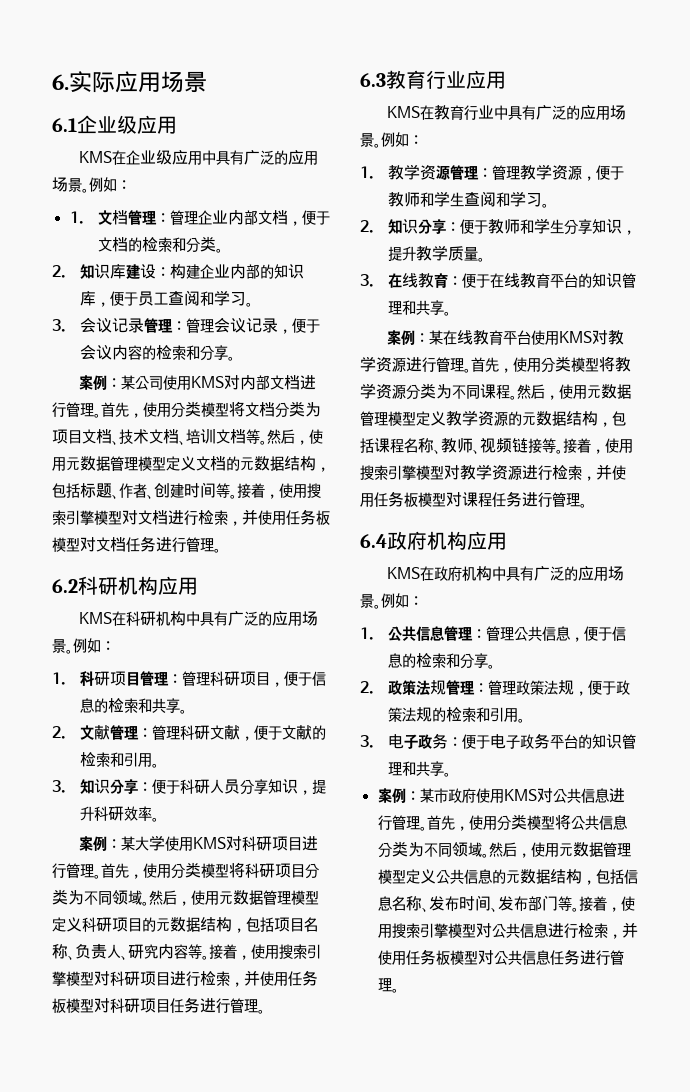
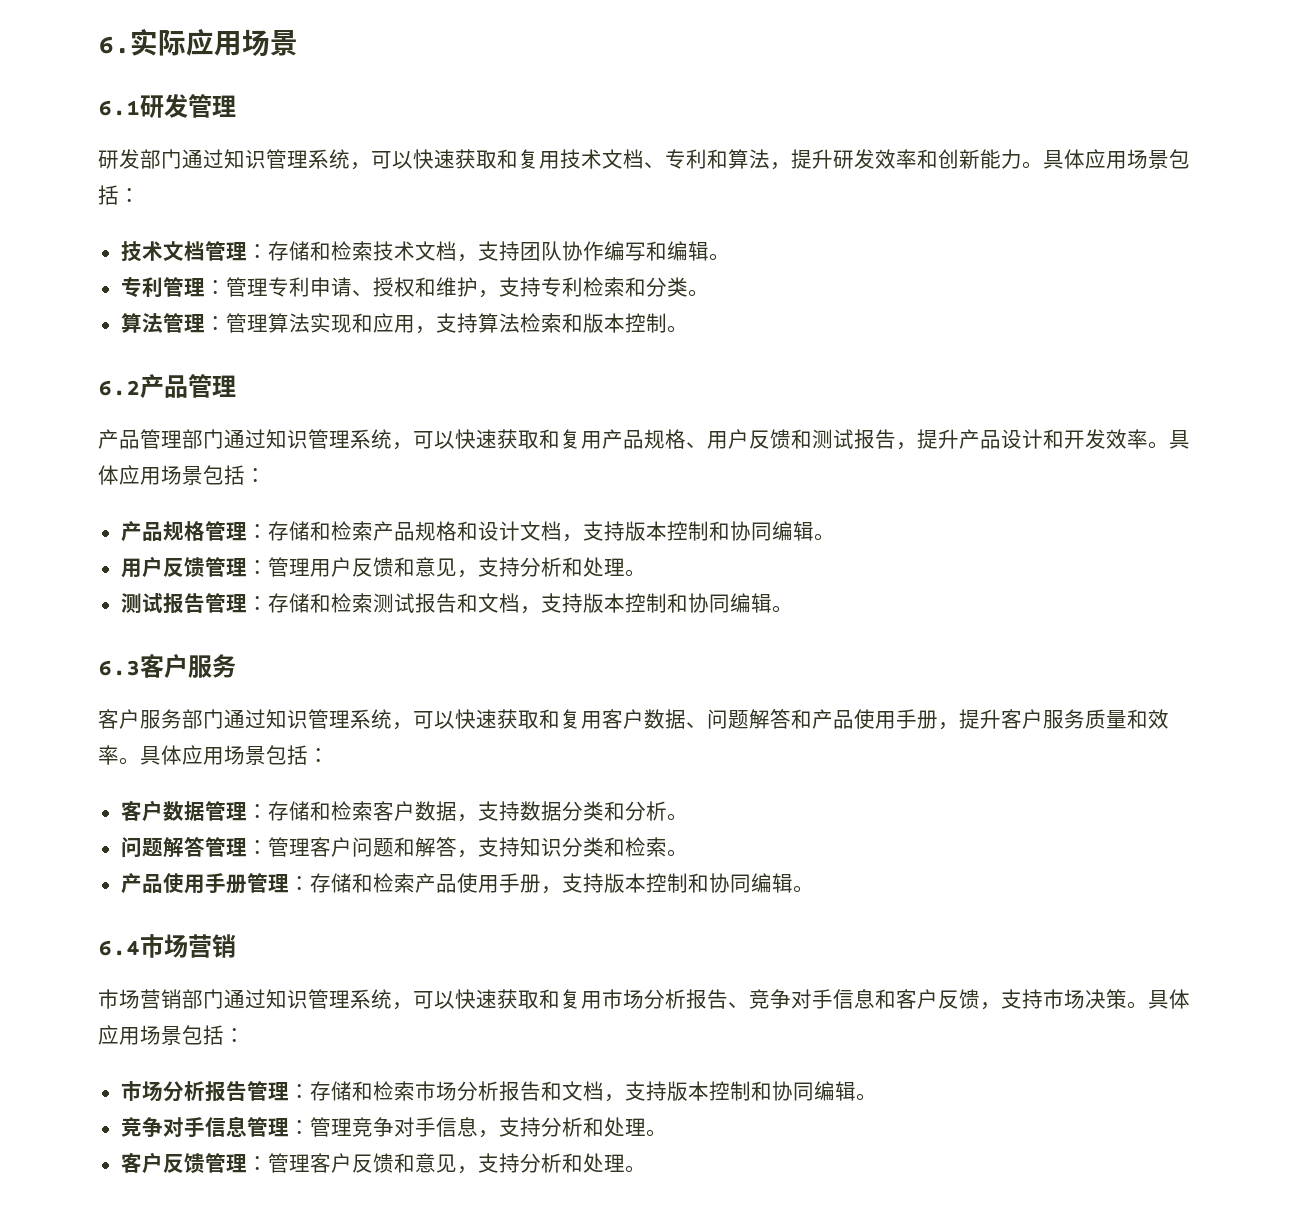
[77,115,177,134] [79,150,319,165] [52,177,131,193] [69,211,84,224] 企业级应用 // KMS在企业级应用中具有广泛的应用场景。例如： // 1. -> [140,94,236,118] [98,149,1190,170] [98,185,140,205] [120,241,163,262] 研发管理 // 研发部门通过知识管理系统，可以快速获取和复用技术文档、专利和算法，提升研发效率和创新能力。具体应用场景包括： // 技术
[169,210,330,226] [97,236,223,253] [52,264,304,279] [79,290,253,307] [52,317,320,334] [79,344,235,361] [79,375,317,390] [52,401,321,418] [52,429,323,445] [52,456,330,472] [52,482,321,499] [52,509,330,526] [52,536,221,553] [52,576,198,595] [79,611,319,626] [52,638,115,654] [52,671,326,687] [79,698,187,714] [52,725,326,741] [79,752,159,768] [52,779,326,795] [79,806,159,822] [79,835,319,851] [52,862,319,879] [52,889,319,906] [52,917,318,933] [52,943,321,960] [52,970,318,987] [52,997,265,1014] [360,70,506,89] [387,105,627,120] [360,132,423,148] [360,164,624,181] [387,191,549,208] [360,218,636,235] [387,245,485,262] [360,273,636,289] [387,300,451,316] [387,330,625,345] [360,356,631,373] [360,383,631,400] [360,410,626,427] [360,437,633,454] [360,464,626,481] [360,491,587,508] [360,531,507,550] [387,566,625,581] [360,593,423,609] [360,626,626,642] [387,653,495,669] [360,680,630,696] [387,707,525,723] [360,733,636,750] [387,761,451,777] [377,788,625,803] [377,814,628,831] [377,841,631,858] [377,869,638,885] [377,895,635,912] [377,922,638,939] [377,949,624,966] 管理企业内部文档，便于文档的检索和分类。 // 2.知识库建设：构建企业内部的知识库，便于员工查阅和学习。 // 3.会议记录管理：管理会议记录，便于会议内容的检索和分享。 // 案例：某公司使用KMS对内部文档进行管理。首先，使用分类模型将文档分类为项目文档、技术文档、培训文档等。然后，使用元数据管理模型定义文档的元数据结构，包括标题、作者、创建时间等。接着，使用搜索引擎模型对文档进行检索，并使用任务板模型对文档任务进行管理。 // 6.2科研机构应用 // KMS在科研机构中具有广泛的应用场景。例如： // 1.科研项目管理：管理科研项目，便于信息的检索和共享。 // 2.文献管理：管理科研文献，便于文献的检索和引用。 // 3.知识分享：便于科研人员分享知识，提升科研效率。 // 案例：某大学使用KMS对科研项目进行管理。首先，使用分类模型将科研项目分类为不同领域。然后，使用元数据管理模型定义科研项目的元数据结构，包括项目名称、负责人、研究内容等。接着，使用搜索引擎模型对科研项目进行检索，并使用任务板模型对科研项目任务进行管理。 // 6.3教育行业应用 // KMS在教育行业中具有广泛的应用场景。例如： // 1.教学资源管理：管理教学资源，便于教师和学生查阅和学习。 // 2.知识分享：便于教师和学生分享知识，提升教学质量。 // 3.在线教育：便于在线教育平台的知识管理和共享。 // 案例：某在线教育平台使用KMS对教学资源进行管理。首先，使用分类模型将教学资源分类为不同课程。然后，使用元数据管理模型定义教学资源的元数据结构，包括课程名称、教师、视频链接等。接着，使用搜索引擎模型对教学资源进行检索，并使用任务板模型对课程任务进行管理。 // 6.4政府机构应用 // KMS在政府机构中具有广泛的应用场景。例如： // 1.公共信息管理：管理公共信息，便于信息的检索和分享。 // 2.政策法规管理：管理政策法规，便于政策法规的检索和引用。 // 3.电子政务：便于电子政务平台的知识管理和共享。 // 案例：某市政府使用KMS对公共信息进行管理。首先，使用分类模型将公共信息分类为不同领域。然后，使用元数据管理模型定义公共信息的元数据结构，包括信息名称、发布时间、发布部门等。接着，使用搜索引擎模型对公共信息进行检索，并使用任务板模型对公共信息任务进行管 -> [267,241,730,262] [120,277,709,298] [120,313,688,334] [98,374,236,399] [98,429,1190,450] [98,465,266,485] [120,521,835,542] [120,556,646,578] [120,593,793,614] [98,654,236,678] [98,709,1169,730] [98,745,329,765] [120,800,688,822] [120,836,688,858] [120,873,814,894] [98,934,236,958] [98,989,1190,1010] [98,1025,245,1045] [120,1081,877,1102] [120,1116,667,1138] [120,1152,604,1174] 存储和检索技术文档，支持团队协作编写和编辑。 // 专利管理：管理专利申请、授权和维护，支持专利检索和分类。 // 算法管理：管理算法实现和应用，支持算法检索和版本控制。 // 6.2产品管理 // 产品管理部门通过知识管理系统，可以快速获取和复用产品规格、用户反馈和测试报告，提升产品设计和开发效率。具体应用场景包括： // 产品规格管理：存储和检索产品规格和设计文档，支持版本控制和协同编辑。 // 用户反馈管理：管理用户反馈和意见，支持分析和处理。 // 测试报告管理：存储和检索测试报告和文档，支持版本控制和协同编辑。 // 6.3客户服务 // 客户服务部门通过知识管理系统，可以快速获取和复用客户数据、问题解答和产品使用手册，提升客户服务质量和效率。具体应用场景包括： // 客户数据管理：存储和检索客户数据，支持数据分类和分析。 // 问题解答管理：管理客户问题和解答，支持知识分类和检索。 // 产品使用手册管理：存储和检索产品使用手册，支持版本控制和协同编辑。 // 6.4市场营销 // 市场营销部门通过知识管理系统，可以快速获取和复用市场分析报告、竞争对手信息和客户反馈，支持市场决策。具体应用场景包括： // 市场分析报告管理：存储和检索市场分析报告和文档，支持版本控制和协同编辑。 // 竞争对手信息管理：管理竞争对手信息，支持分析和处理。 // 客户反馈管理：管理客户反馈和意见，支持分析和处

